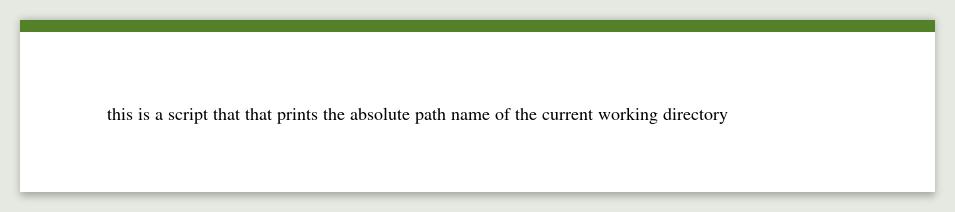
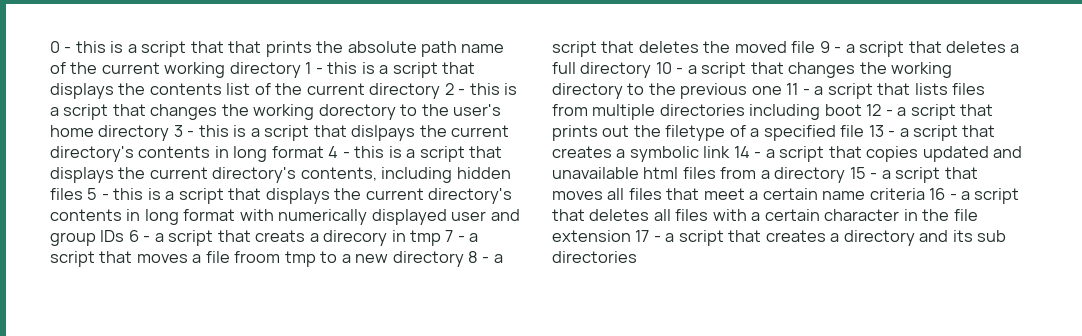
(107, 114) none -> [50,41,72,53] 0 -
(728, 116) none -> [305,62,476,78] [50,83,518,99] [50,104,502,120] [50,125,510,141] [50,146,503,162] [50,167,511,183] [50,188,513,204] [50,209,520,225] [50,230,479,246] [50,251,503,267] [552,41,1020,57] [552,62,953,78] [552,83,986,99] [552,104,994,120] [552,125,996,141] [552,146,1023,162] [552,167,978,183] [552,188,1020,204] [552,209,978,221] [552,230,1007,246] [552,251,637,263] 1 - this is a script that displays the contents list of the current directory 2 - this is a script that changes the working dorectory to the user's home directory 3 - this is a script that dislpays the current directory's contents in long format 4 - this is a script that displays the current directory's contents, including hidden files 5 - this is a script that displays the current directory's contents in long format with numerically displayed user and group IDs 6 - a script that creats a direcory in tmp 7 - a script that moves a file froom tmp to a new directory 8 - a script that deletes the moved file 9 - a script that deletes a full directory 10 - a script that changes the working directory to the previous one 11 - a script that lists files from multiple directories including boot 12 - a script that prints out the filetype of a specified file 13 - a script that creates a symbolic link 14 - a script that copies updated and unavailable html files from a directory 15 - a script that moves all files that meet a certain name criteria 16 - a script that deletes all files with a certain character in the file extension 17 - a script that creates a directory and its sub directories

